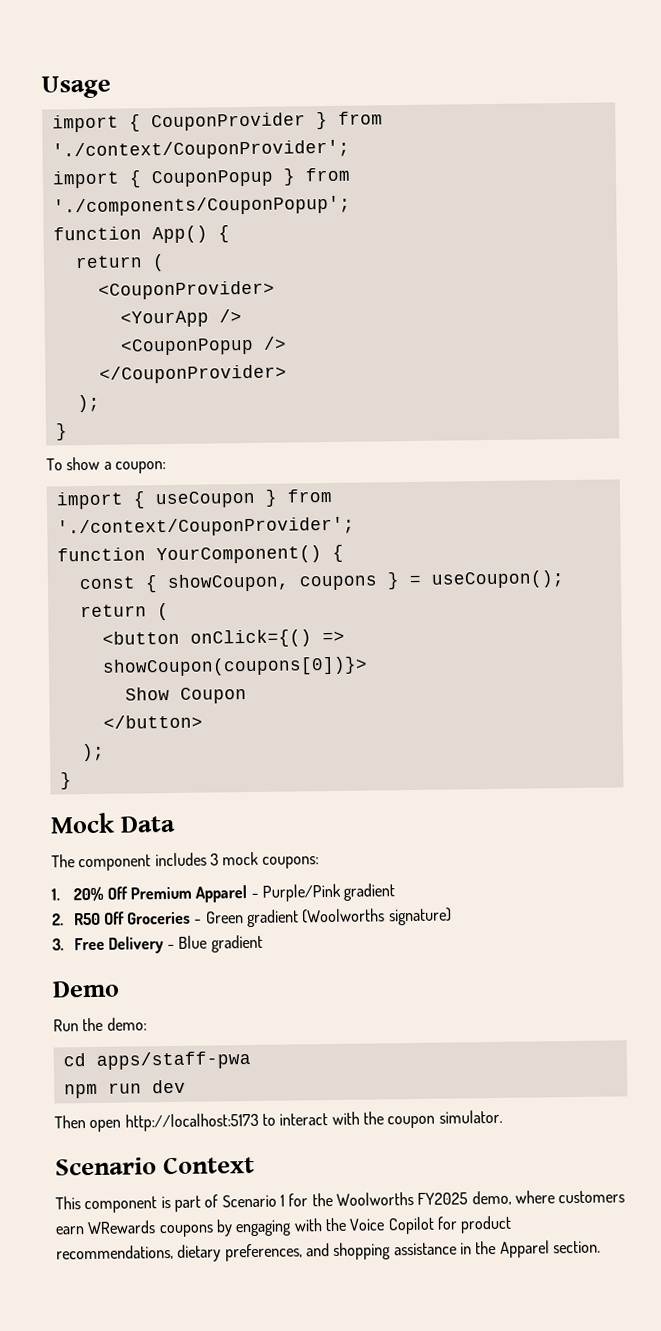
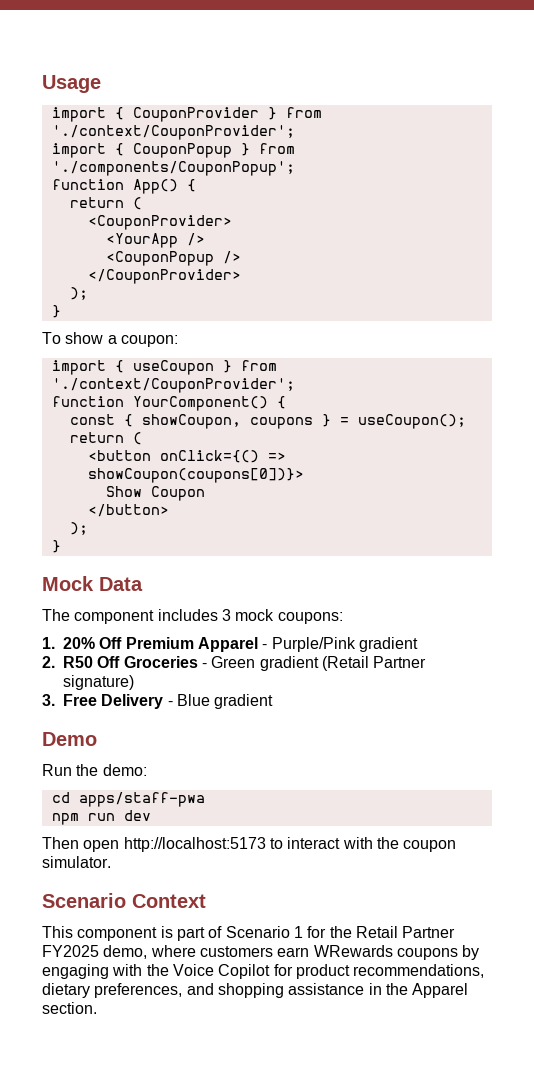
[302,908,386,924] (Woolworths -> [321,656,427,671] (Retail Partner
[335,1192,414,1206] Woolworths -> [355,926,456,938] Retail Partner

